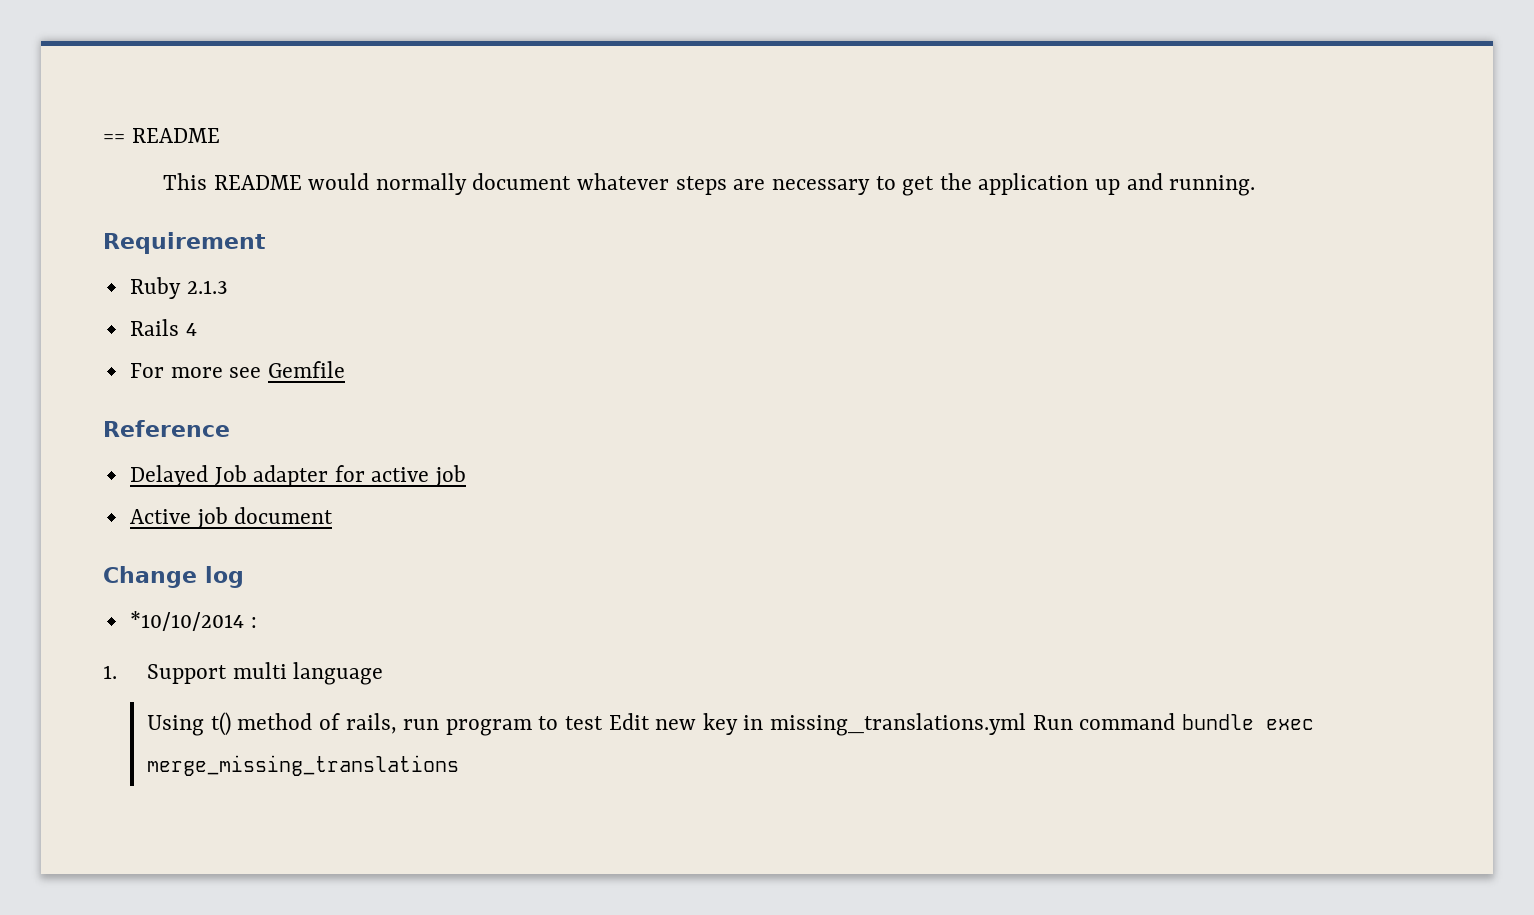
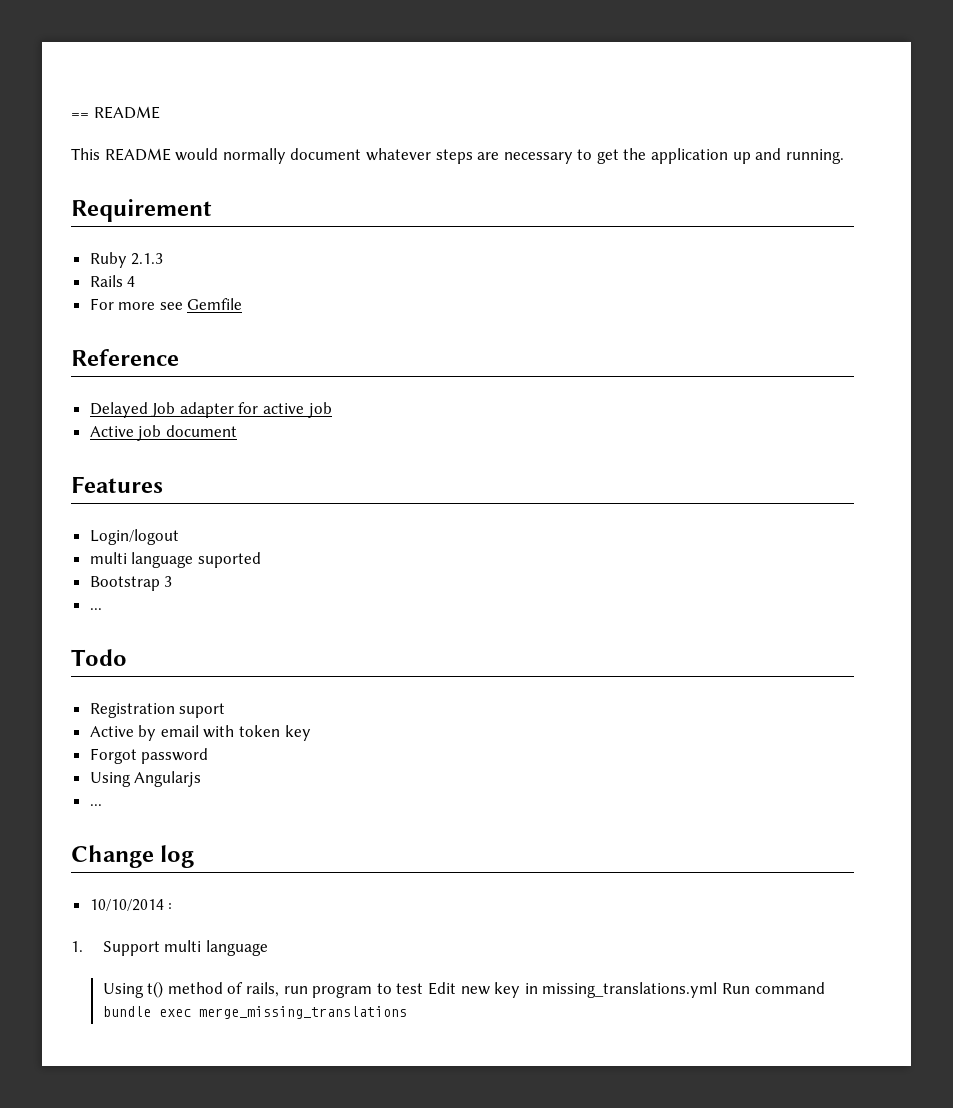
(334, 515) none -> [71,476,163,493] [89,529,179,545] [89,552,261,568] [89,576,173,591] [89,608,102,610] [71,649,127,666] [89,703,226,718] [89,725,311,741] [89,748,209,764] [89,771,202,787] [89,804,102,806] // Features // Login/logout // multi language suported // Bootstrap 3 // ... // Todo // Registration suport // Active by email with token key // Forgot password // Using Angularjs // ...
[129,611,244,631] *10/10/2014 -> [89,899,164,911] 10/10/2014

